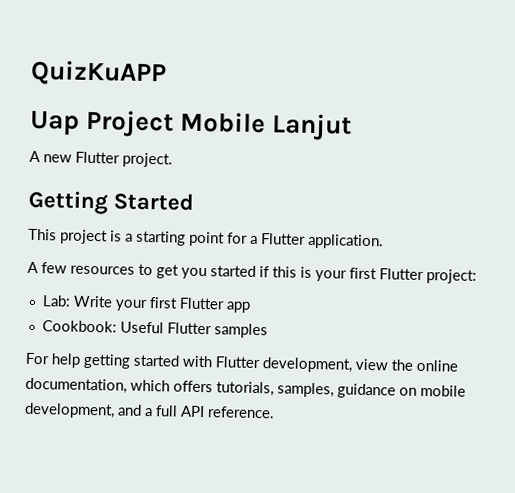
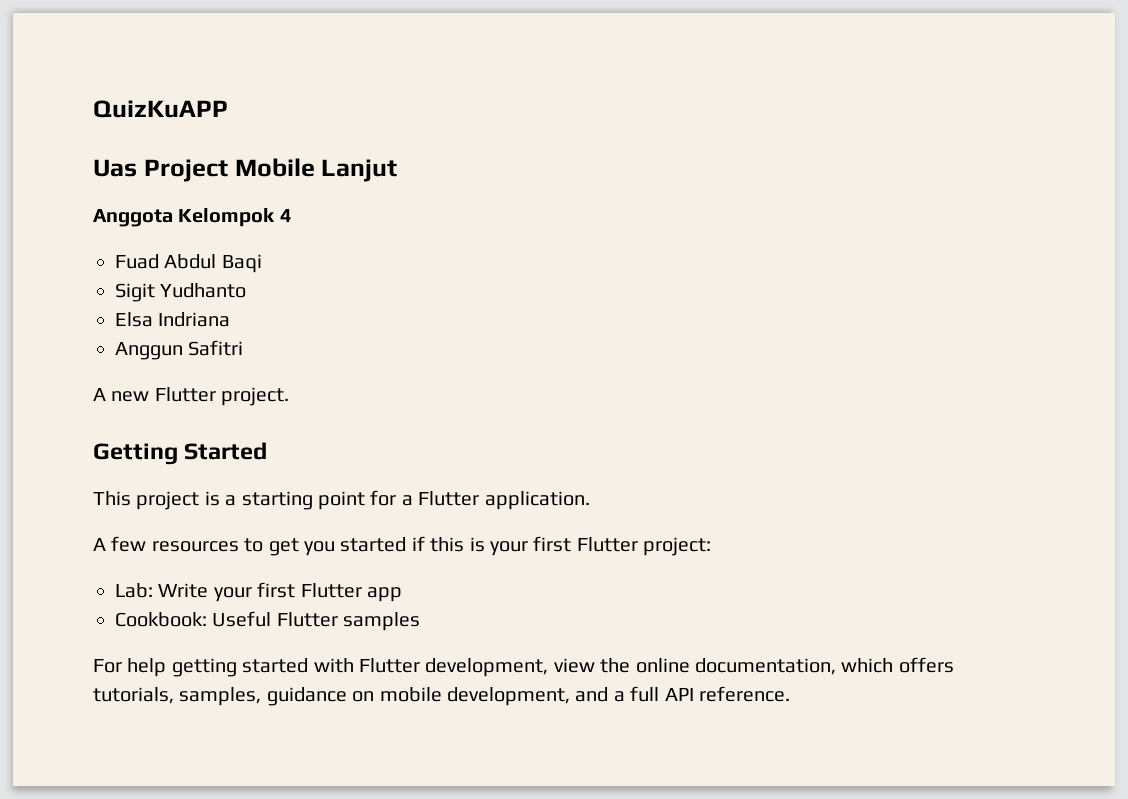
[29,110,80,136] Uap -> [93,159,137,177] Uas
(353, 127) none -> [93,208,292,227] [115,254,262,273] [115,283,247,302] [115,312,231,327] [115,340,244,360] // Anggota Kelompok 4 // Fuad Abdul Baqi // Sigit Yudhanto // Elsa Indriana // Anggun Safitri

